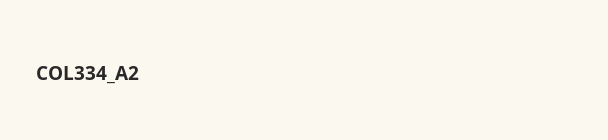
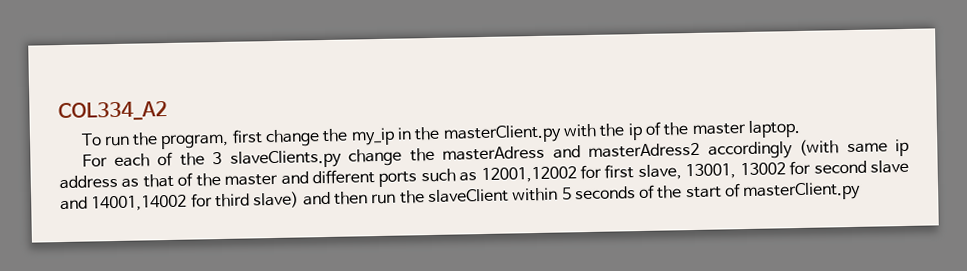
(139, 75) none -> [80,119,801,150] [81,138,910,169] [59,159,910,190] [60,181,862,212] // To run the program, first change the my_ip in the masterClient.py with the ip of the master laptop. // For each of the 3 slaveClients.py change the masterAdress and masterAdress2 accordingly (with same ip address as that of the master and different ports such as 12001,12002 for first slave, 13001, 13002 for second slave and 14001,14002 for third slave) and then run the slaveClient within 5 seconds of the start of masterClient.py

